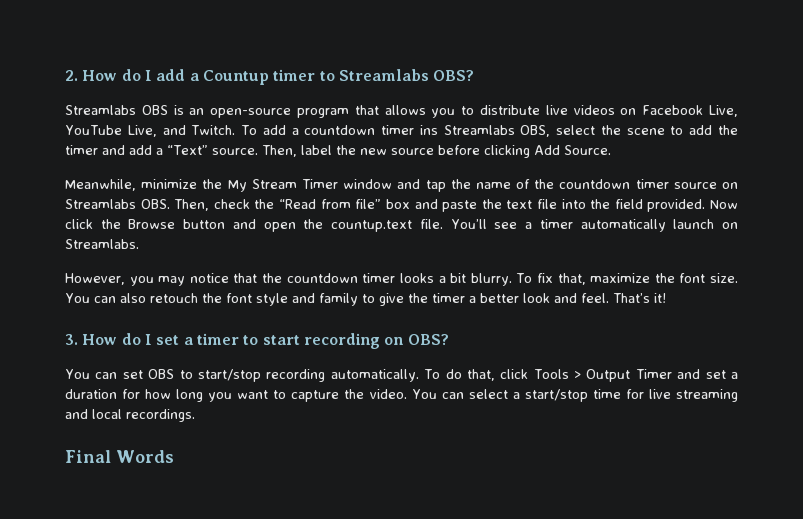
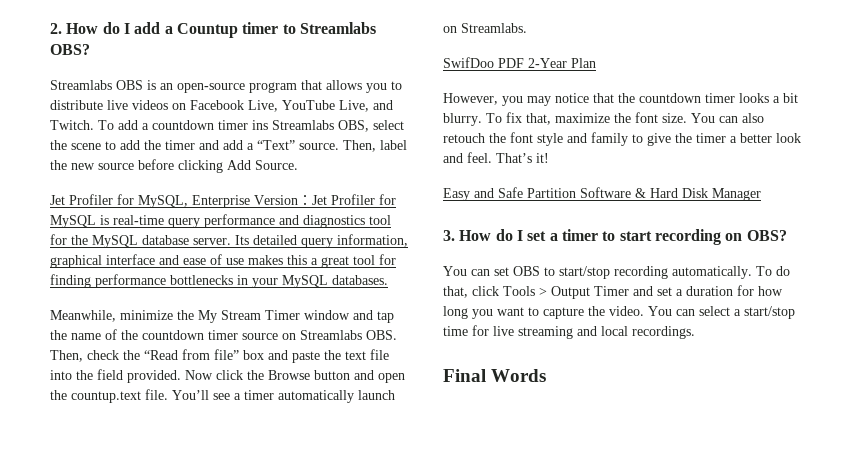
(611, 150) none -> [50,194,396,208] [50,214,391,228] [50,234,408,248] [50,254,396,268] [50,274,388,288] // Jet Profiler for MySQL, Enterprise Version：Jet Profiler for MySQL is real-time query performance and diagnostics tool for the MySQL database server. Its detailed query information, graphical interface and ease of use makes this a great tool for finding performance bottlenecks in your MySQL databases.
(139, 244) none -> [443,57,596,68] // SwifDoo PDF 2-Year Plan
(666, 298) none -> [443,187,761,201] // Easy and Safe Partition Software & Hard Disk Manager

